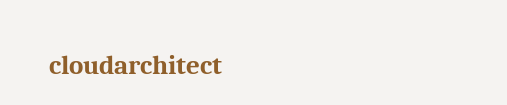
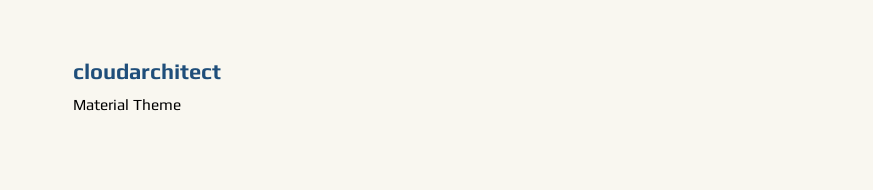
(222, 64) none -> [73,99,182,111] // Material Theme

